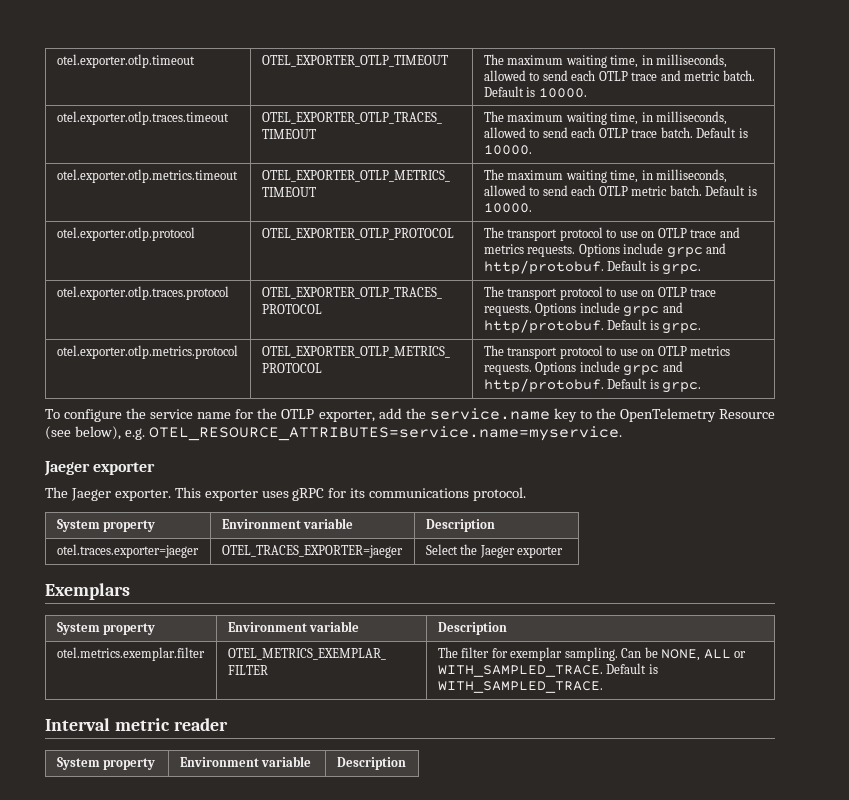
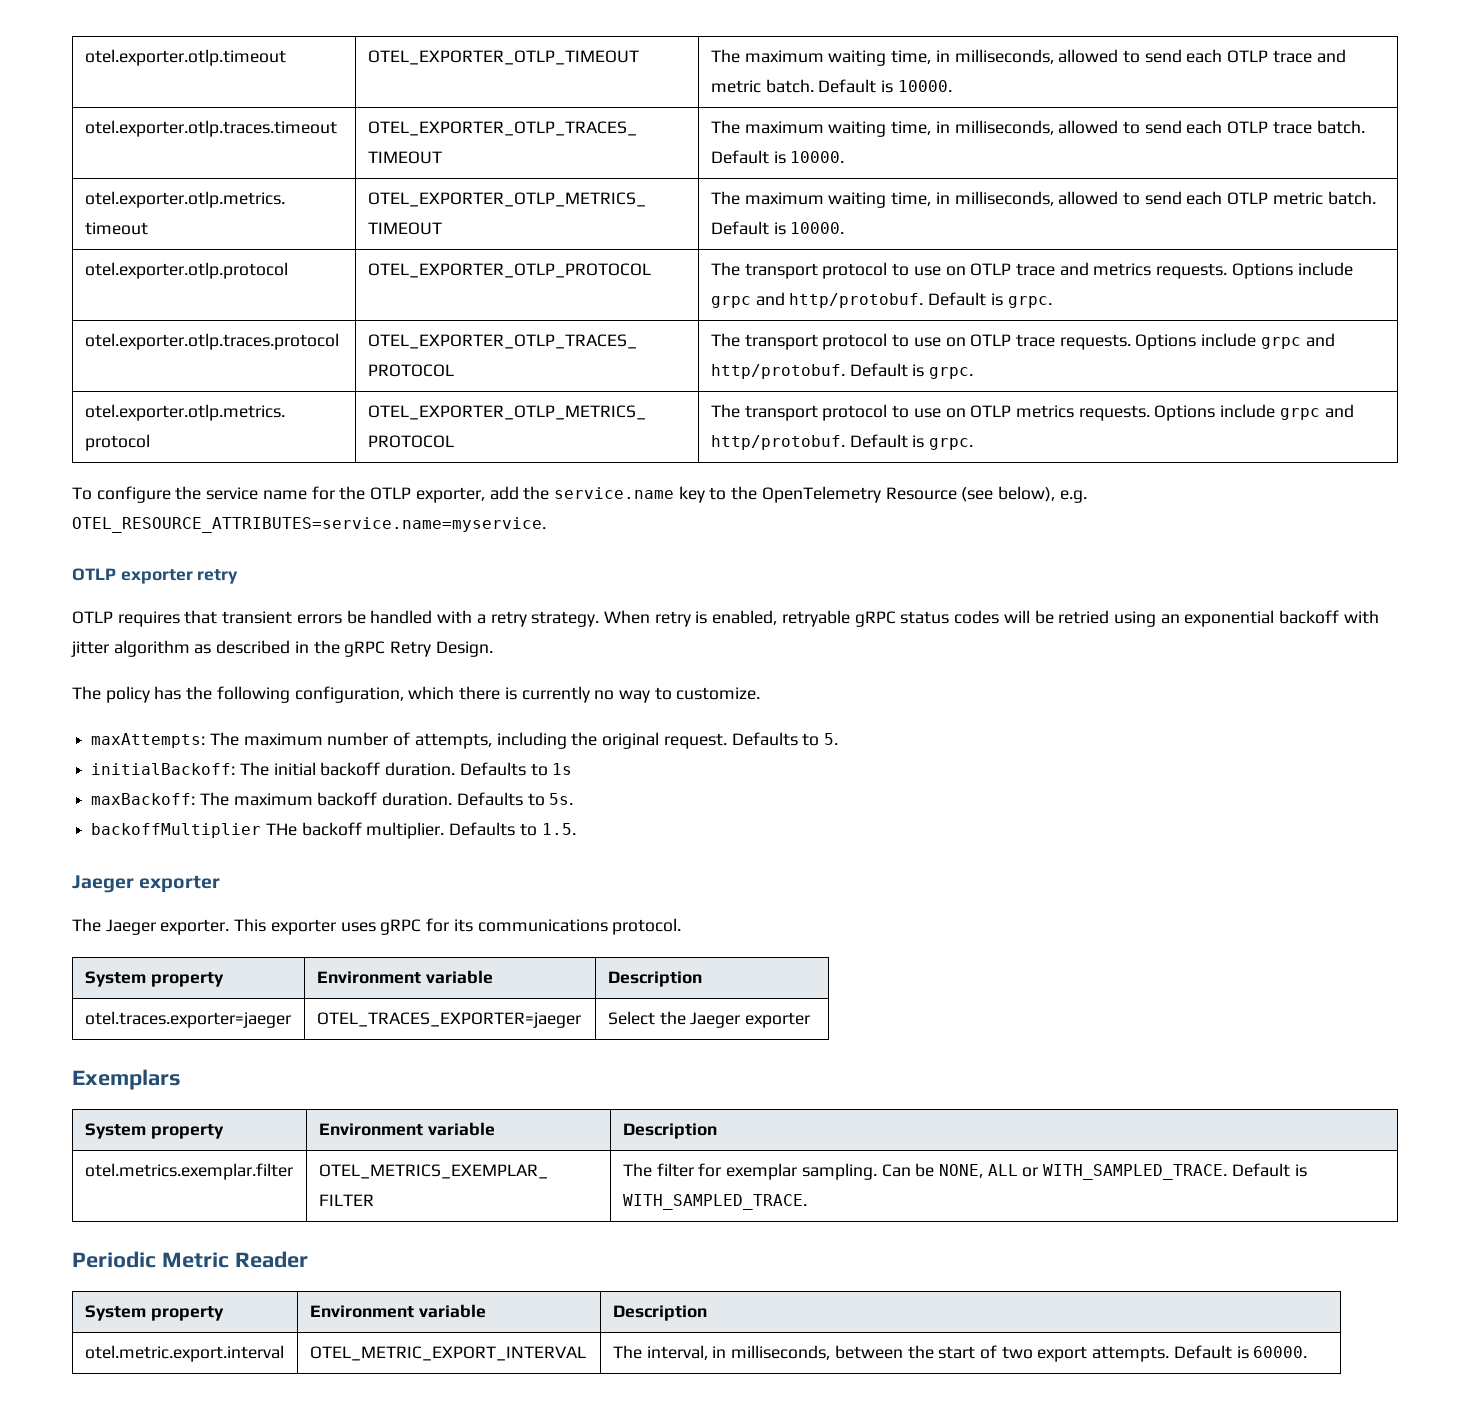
(622, 433) none -> [72,568,239,584] [72,610,1379,627] [71,640,493,657] [72,686,761,703] [91,732,838,749] [91,762,573,776] [91,792,574,806] [91,822,576,839] // OTLP exporter retry // OTLP requires that transient errors be handled with a retry strategy. When retry is enabled, retryable gRPC status codes will be retried using an exponential backoff with jitter algorithm as described in the gRPC Retry Design. // The policy has the following configuration, which there is currently no way to customize. // maxAttempts: The maximum number of attempts, including the original request. Defaults to 5. // initialBackoff: The initial backoff duration. Defaults to 1s // maxBackoff: The maximum backoff duration. Defaults to 5s. // backoffMultiplier THe backoff multiplier. Defaults to 1.5.
[45,718,228,731] [56,757,156,770] [179,756,312,767] [336,757,406,770] Interval metric reader // System property | Environment variable | Description -> [72,1251,308,1268] [84,1305,224,1321] [309,1304,486,1318] [612,1305,707,1321] [84,1345,284,1362] [309,1346,586,1361] [612,1345,1308,1362] Periodic Metric Reader // System property | Environment variable | Description // otel.metric.export.interval | OTEL_METRIC_EXPORT_INTERVAL | The interval, in milliseconds, between the start of two export attempts. Default is 60000.

